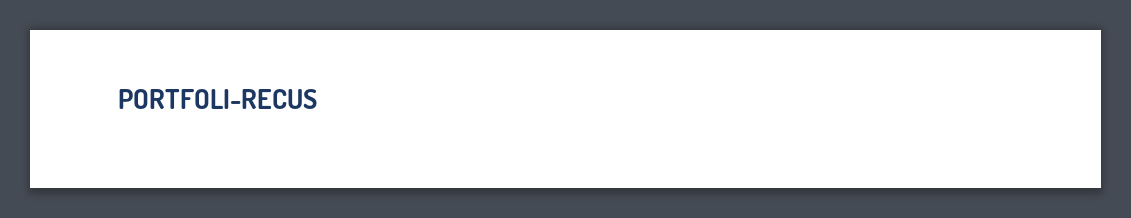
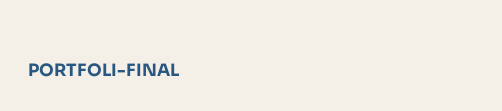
[118,89,317,109] PORTFOLI-RECUS -> [28,63,180,77] PORTFOLI-FINAL

